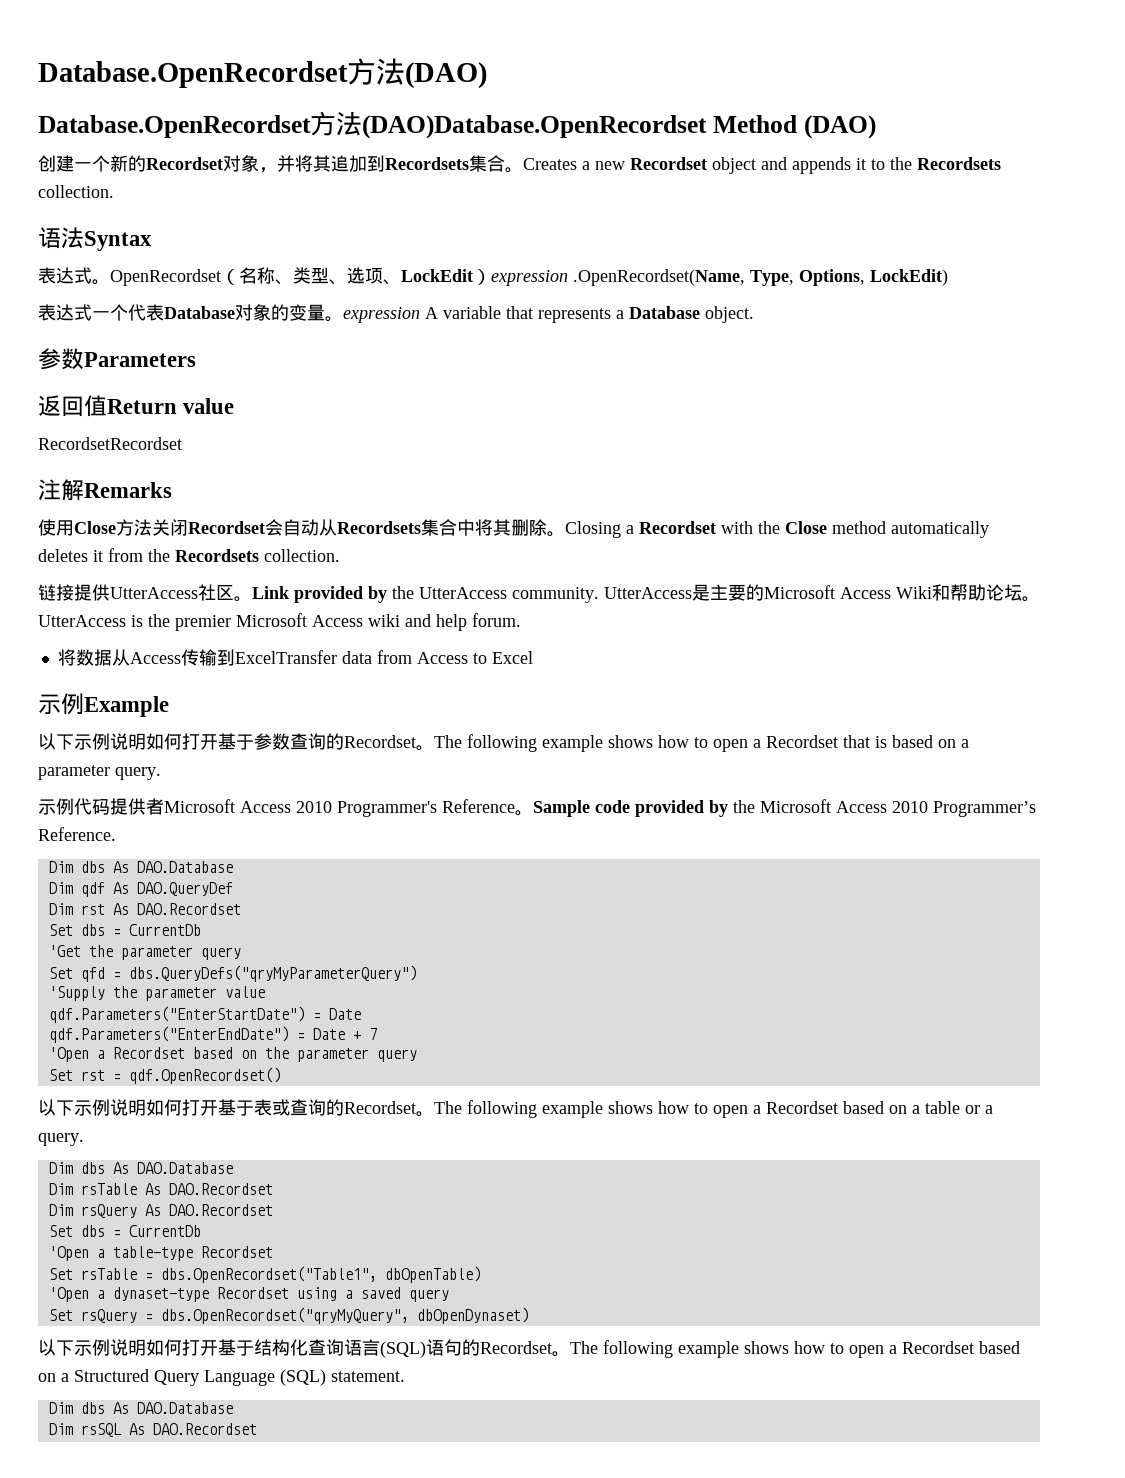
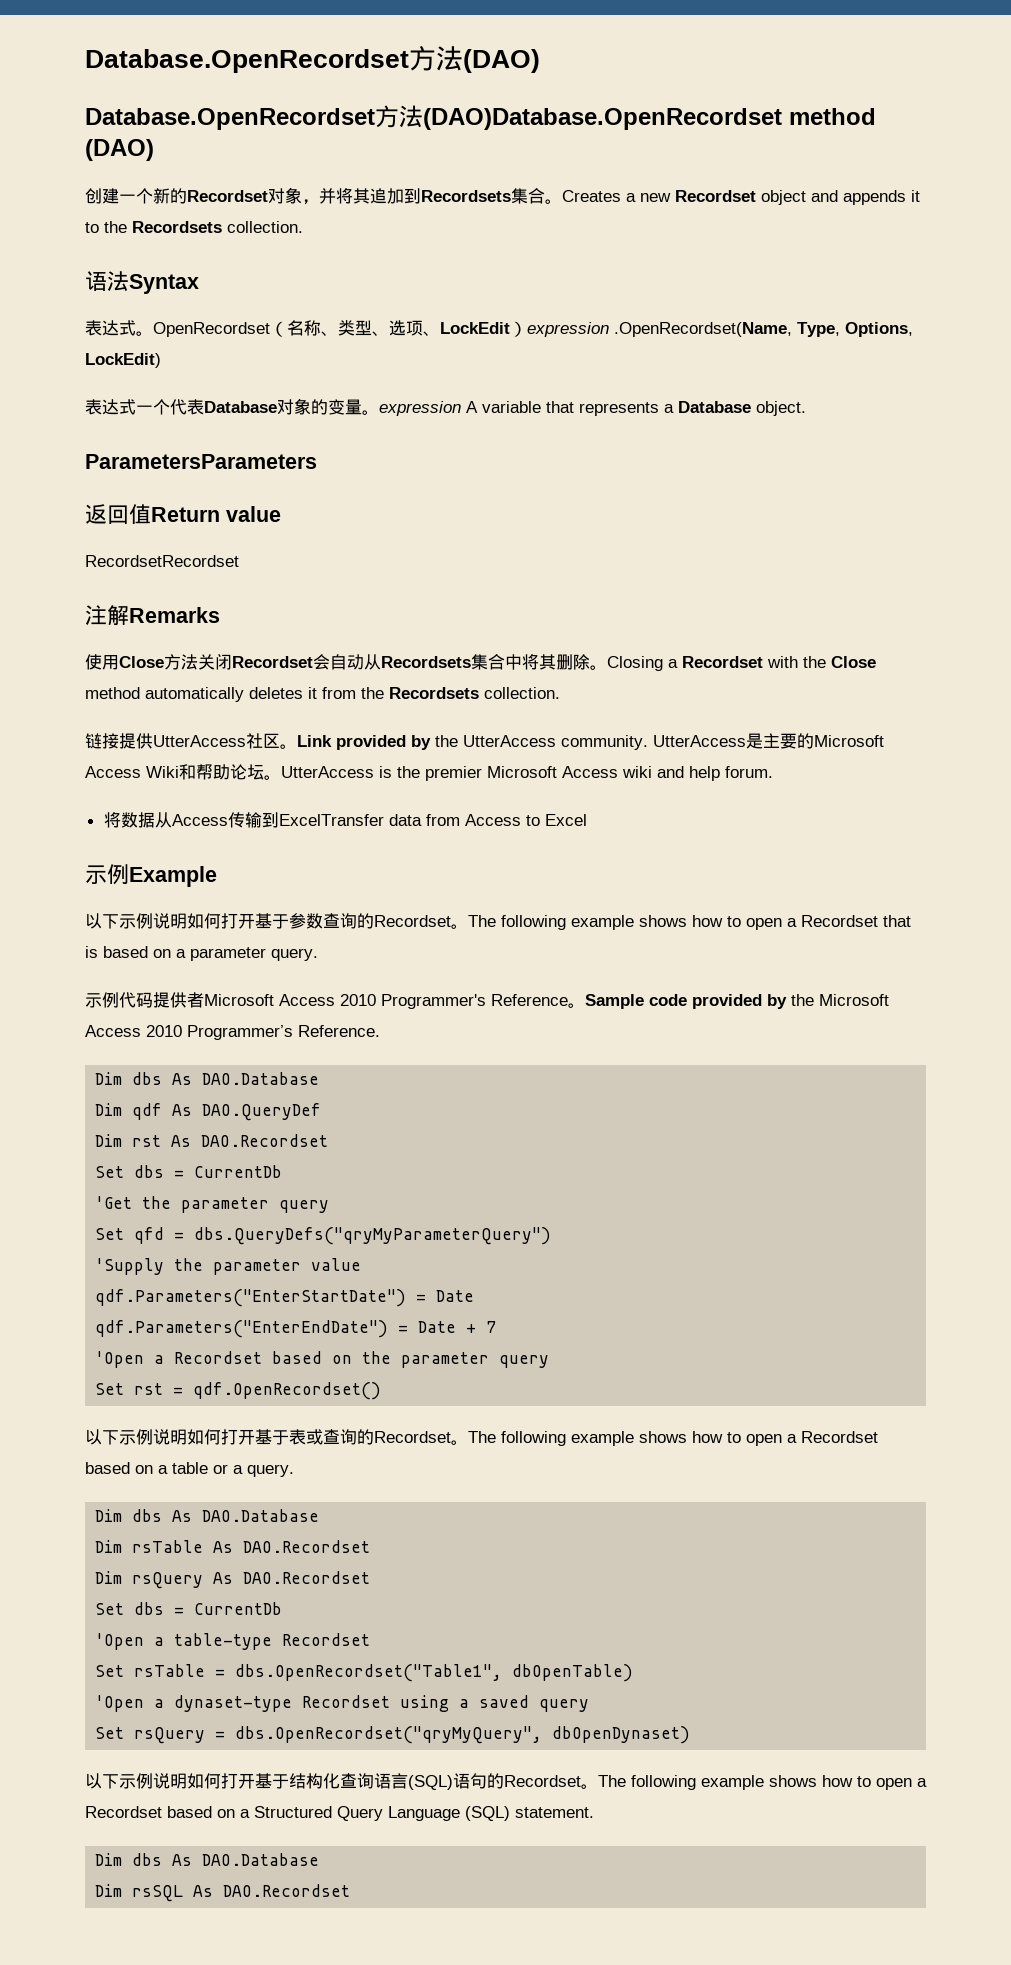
[712,115,797,133] Method -> [789,108,876,125] method
[38,348,196,370] 参数Parameters -> [85,454,317,469] ParametersParameters

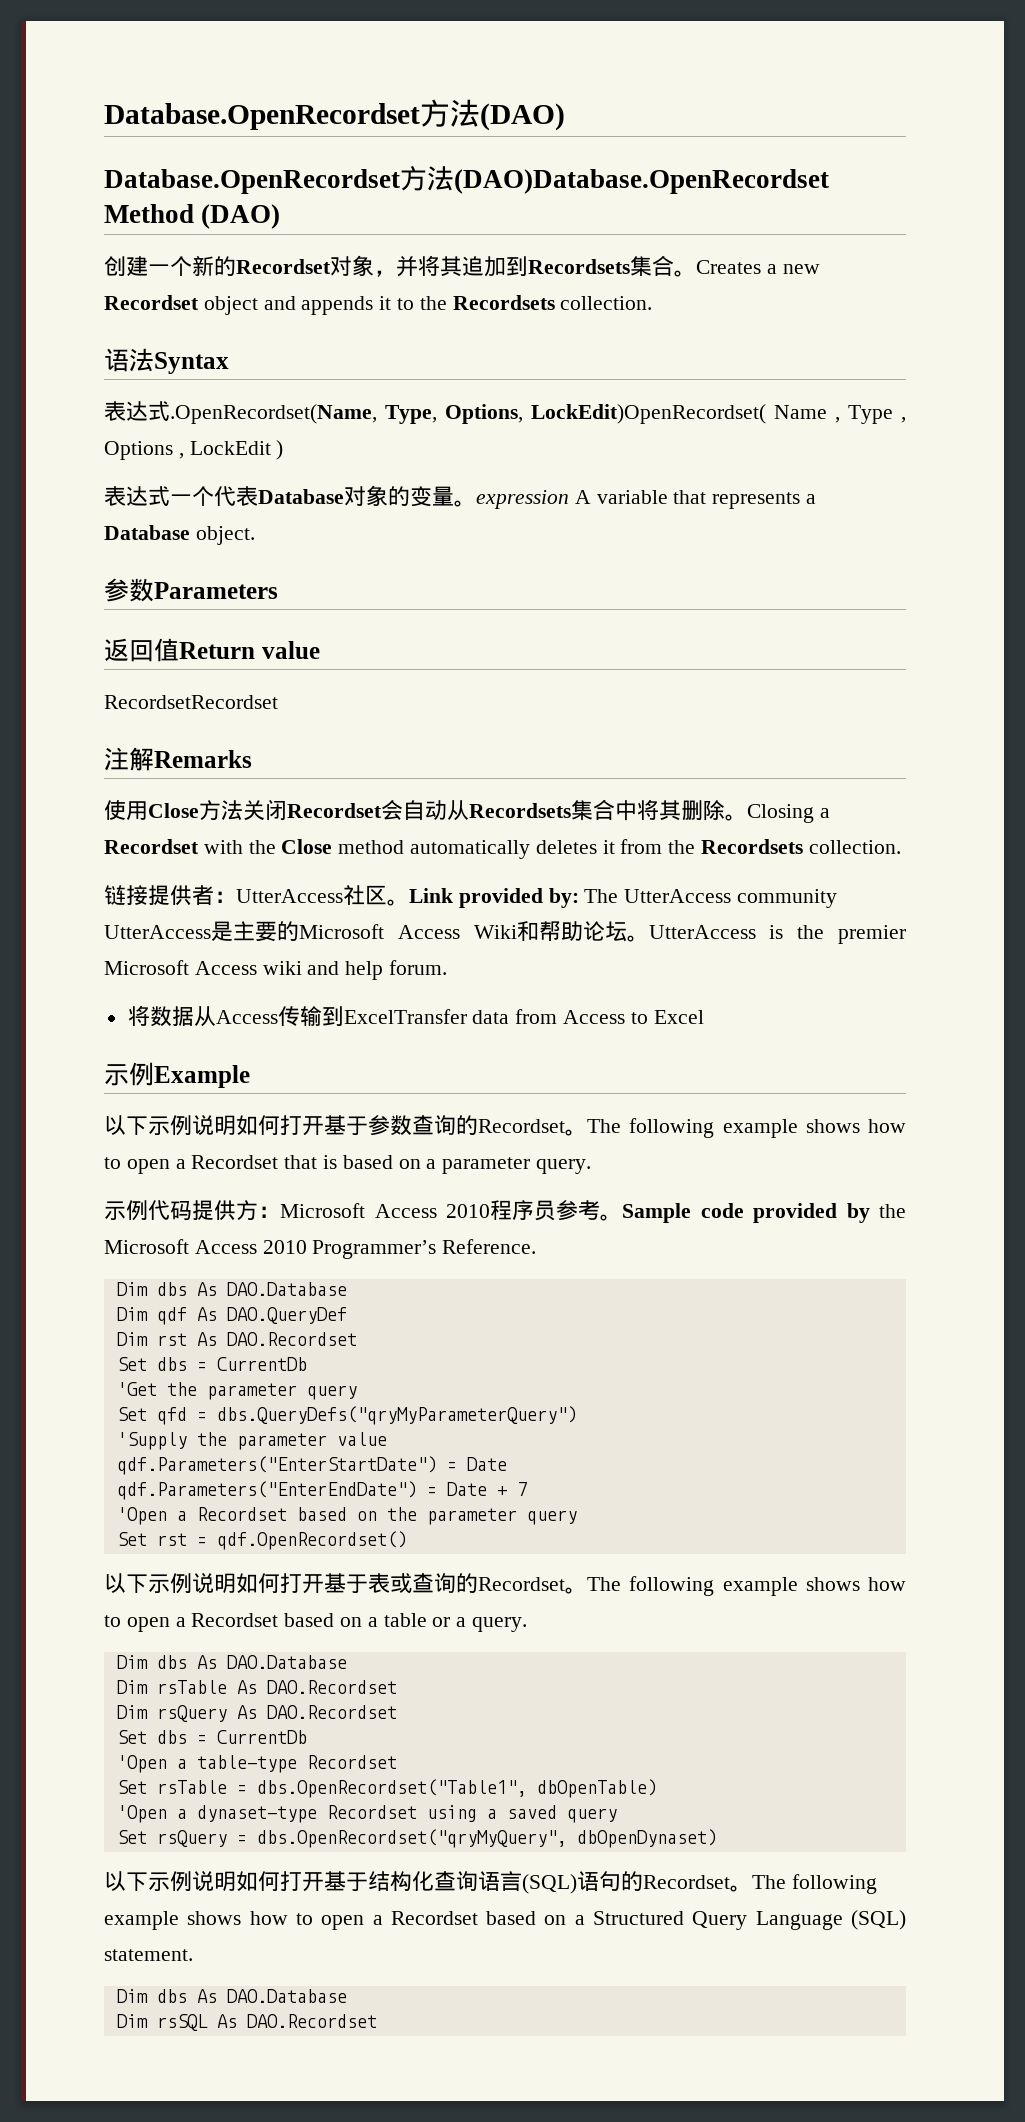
[789,108,876,125] method -> [104,204,194,223] Method
[136,320,913,337] [85,353,161,368] 。OpenRecordset（名称、类型、选项、LockEdit）expression .OpenRecordset(Name, Type, Options, LockEdit) -> [170,404,906,424] [104,440,284,460] .OpenRecordset(Name, Type, Options, LockEdit)OpenRecordset( Name , Type , Options , LockEdit )
[85,454,317,469] ParametersParameters -> [104,578,278,602] 参数Parameters
(153, 741) none -> [192,885,236,906] 者：
[411,735,648,750] by the UtterAccess community. -> [548,888,838,908] by: The UtterAccess community
[187,992,568,1009] 者Microsoft Access 2010 Programmer's Reference -> [236,1200,600,1221] 方：Microsoft Access 2010程序员参考

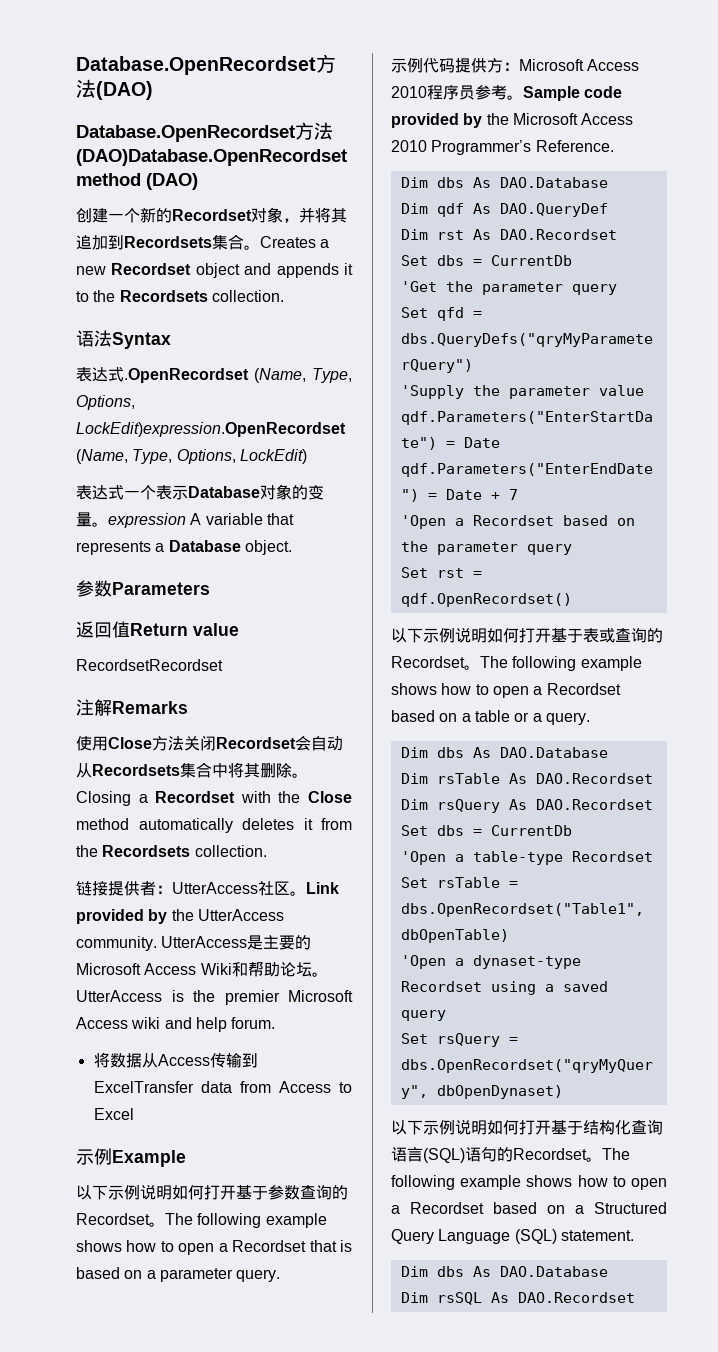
[104,204,194,223] Method -> [76,173,141,186] method
[170,404,906,424] [104,440,284,460] .OpenRecordset(Name, Type, Options, LockEdit)OpenRecordset( Name , Type , Options , LockEdit ) -> [124,368,352,383] [76,395,135,410] [76,422,346,437] [76,449,307,464] .OpenRecordset (Name, Type, Options, LockEdit)expression.OpenRecordset (Name, Type, Options, LockEdit)
[214,486,258,506] 代表 -> [156,485,188,500] 表示
[548,888,838,908] by: The UtterAccess community -> [148,909,284,924] [76,936,157,951] by the UtterAccess community.

